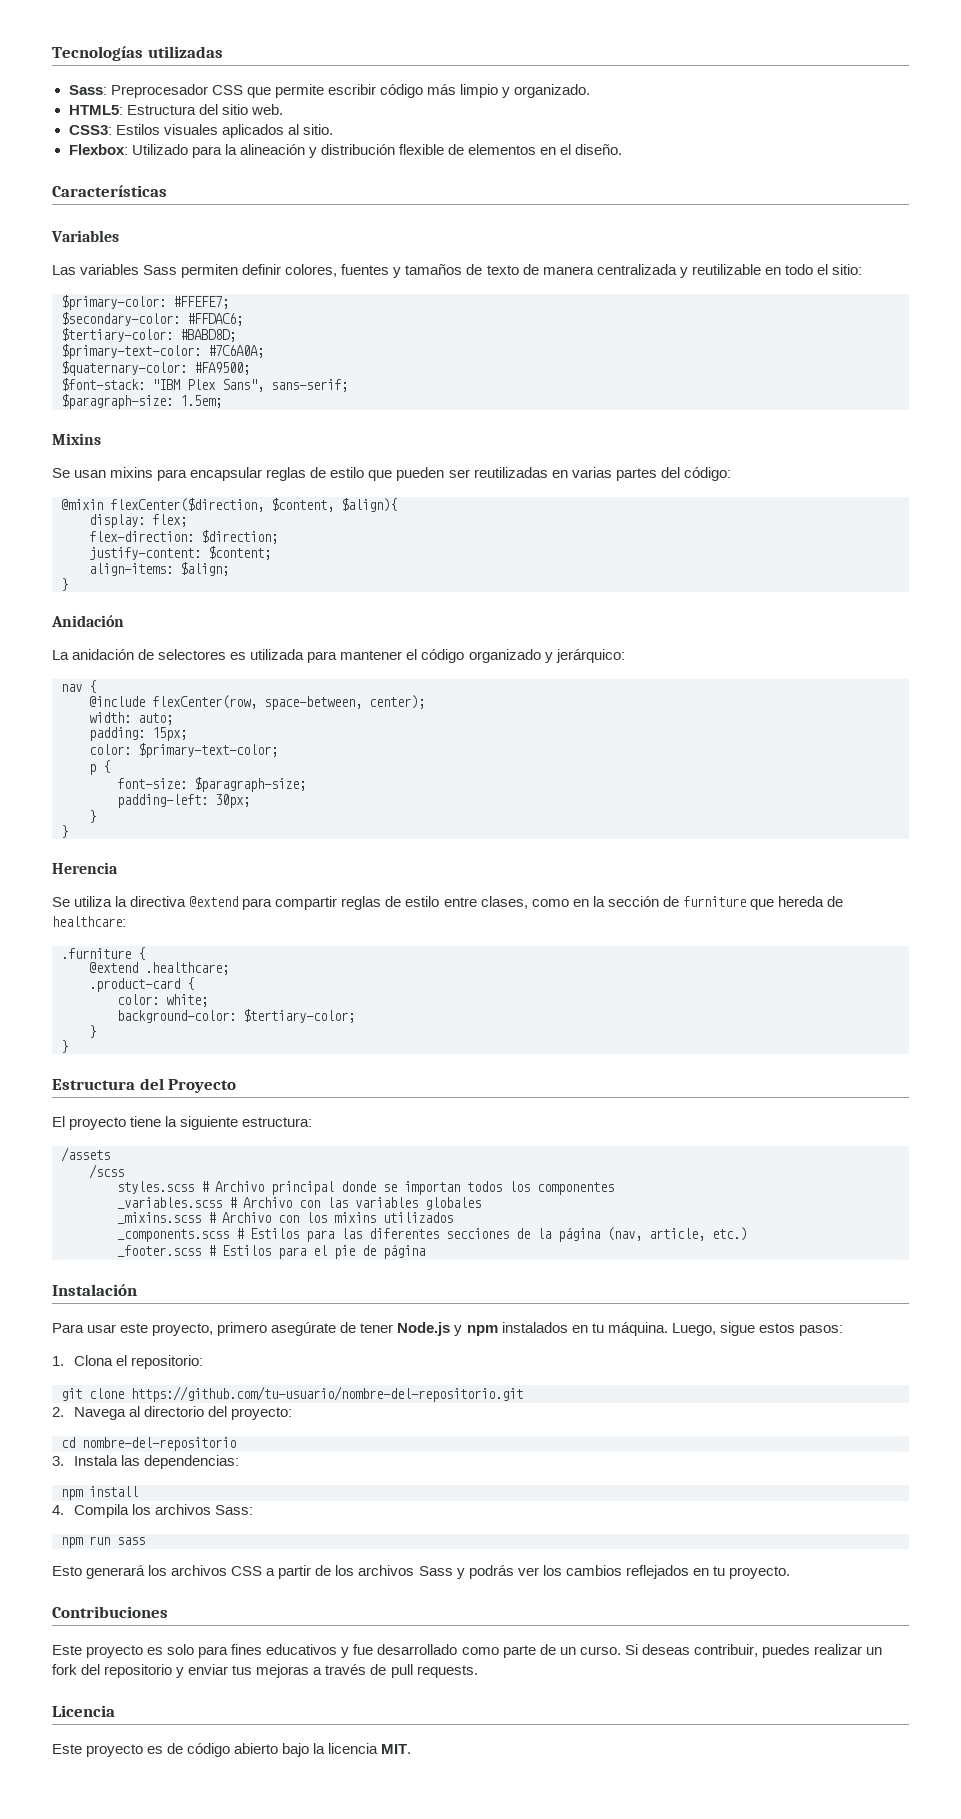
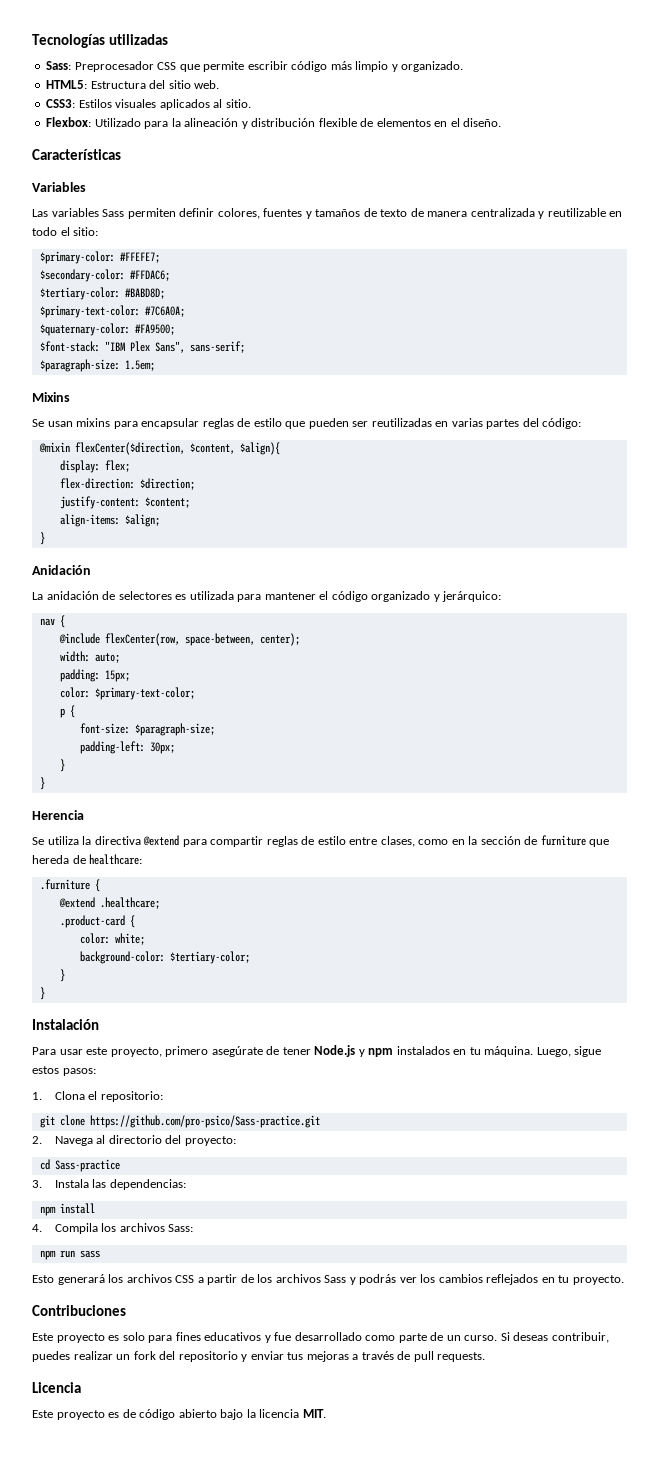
[52,1078,237,1093] [52,1116,313,1130] [61,1147,110,1162] [89,1164,124,1179] [117,1181,614,1195] [117,1197,481,1210] [117,1212,453,1224] [117,1227,747,1242] [117,1244,425,1259] // Estructura del Proyecto // El proyecto tiene la siguiente estructura: // /assets // /scss // styles.scss # Archivo principal donde se importan todos los componentes // _variables.scss # Archivo con las variables globales // _mixins.scss # Archivo con los mixins utilizados // _components.scss # Estilos para las diferentes secciones de la página (nav, article, etc.) // _footer.scss # Estilos para el pie de página -> (45, 993) none
[131,1386,523,1402] https://github.com/tu-usuario/nombre-del-repositorio.git -> [89,1115,320,1128] https://github.com/pro-psico/Sass-practice.git
[82,1437,236,1451] nombre-del-repositorio -> [54,1159,120,1172] Sass-practice

